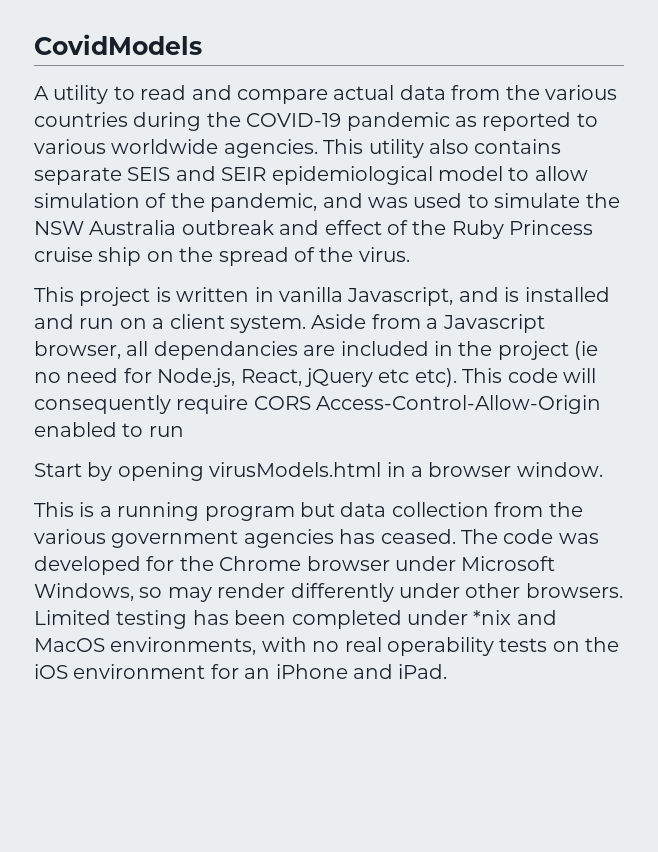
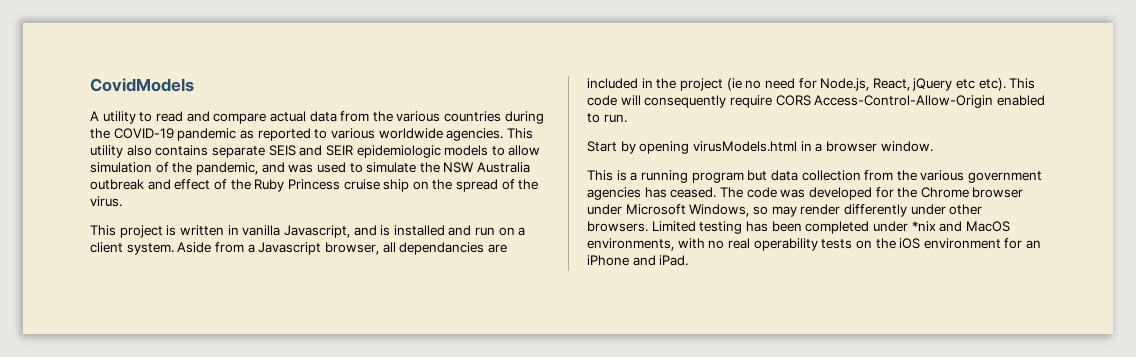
[271,166,503,185] epidemiological model -> [356,145,489,158] epidemiologic models
[148,426,184,437] run -> [603,114,627,123] run.

